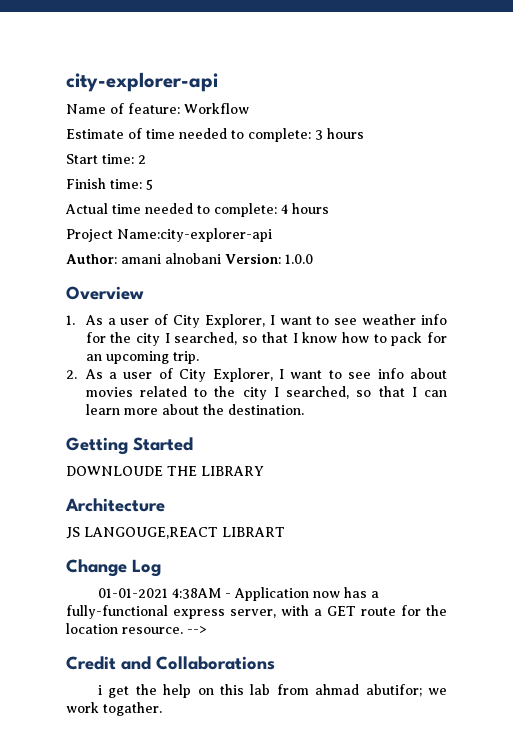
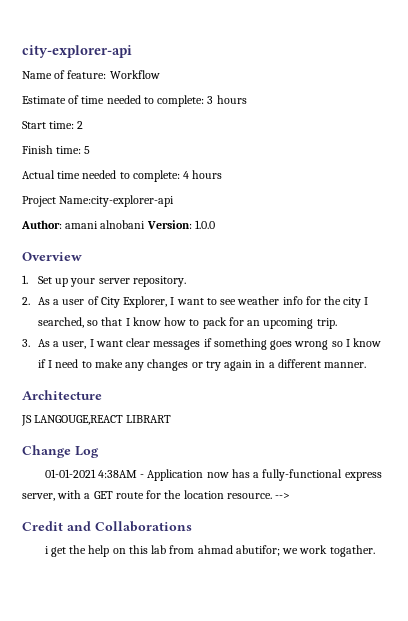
(75, 320) none -> [37,276,186,287] [22,297,30,305] Set up your server repository. // 2.
[66,368,447,382] [85,386,447,400] [85,404,304,415] [66,437,193,455] [66,466,264,476] 2. As a user of City Explorer, I want to see info about movies related to the city I searched, so that I can learn more about the destination. // Getting Started // DOWNLOUDE THE LIBRARY -> [22,338,381,350] [37,359,366,371] 3. As a user, I want clear messages if something goes wrong so I know if I need to make any changes or try again in a different manner.

